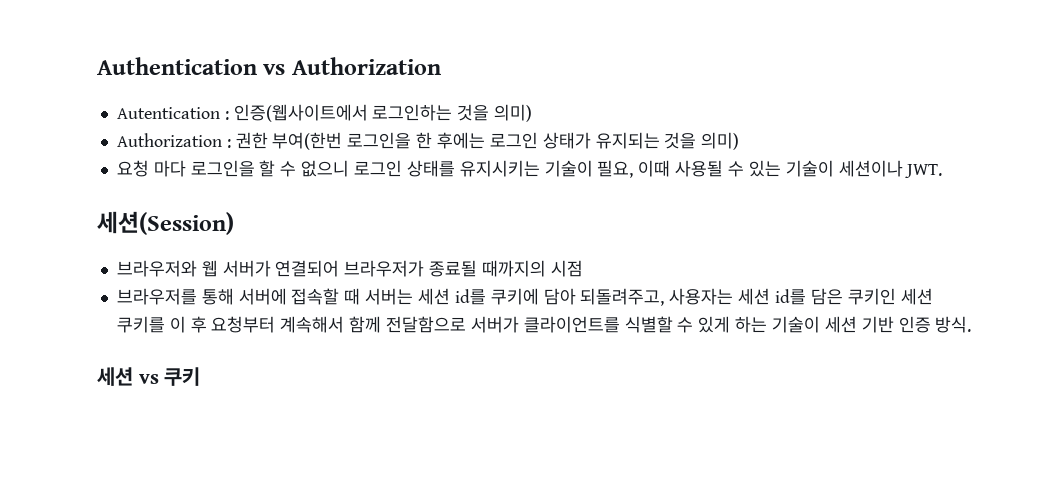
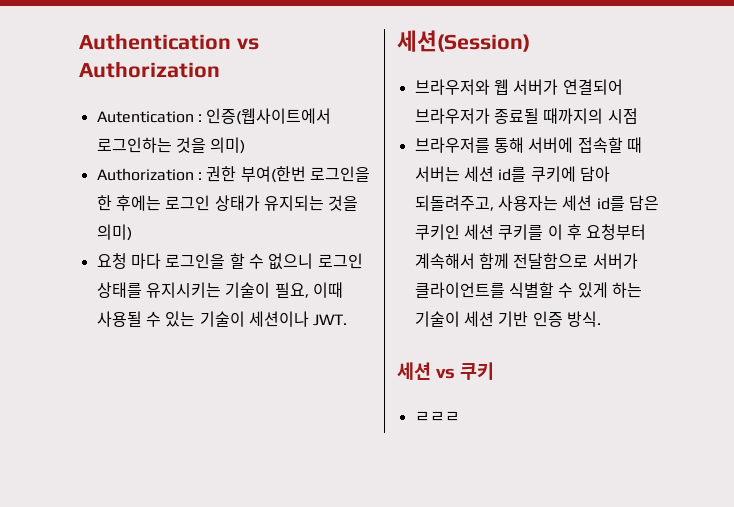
(201, 376) none -> [414,411,460,422] // ㄹㄹㄹ

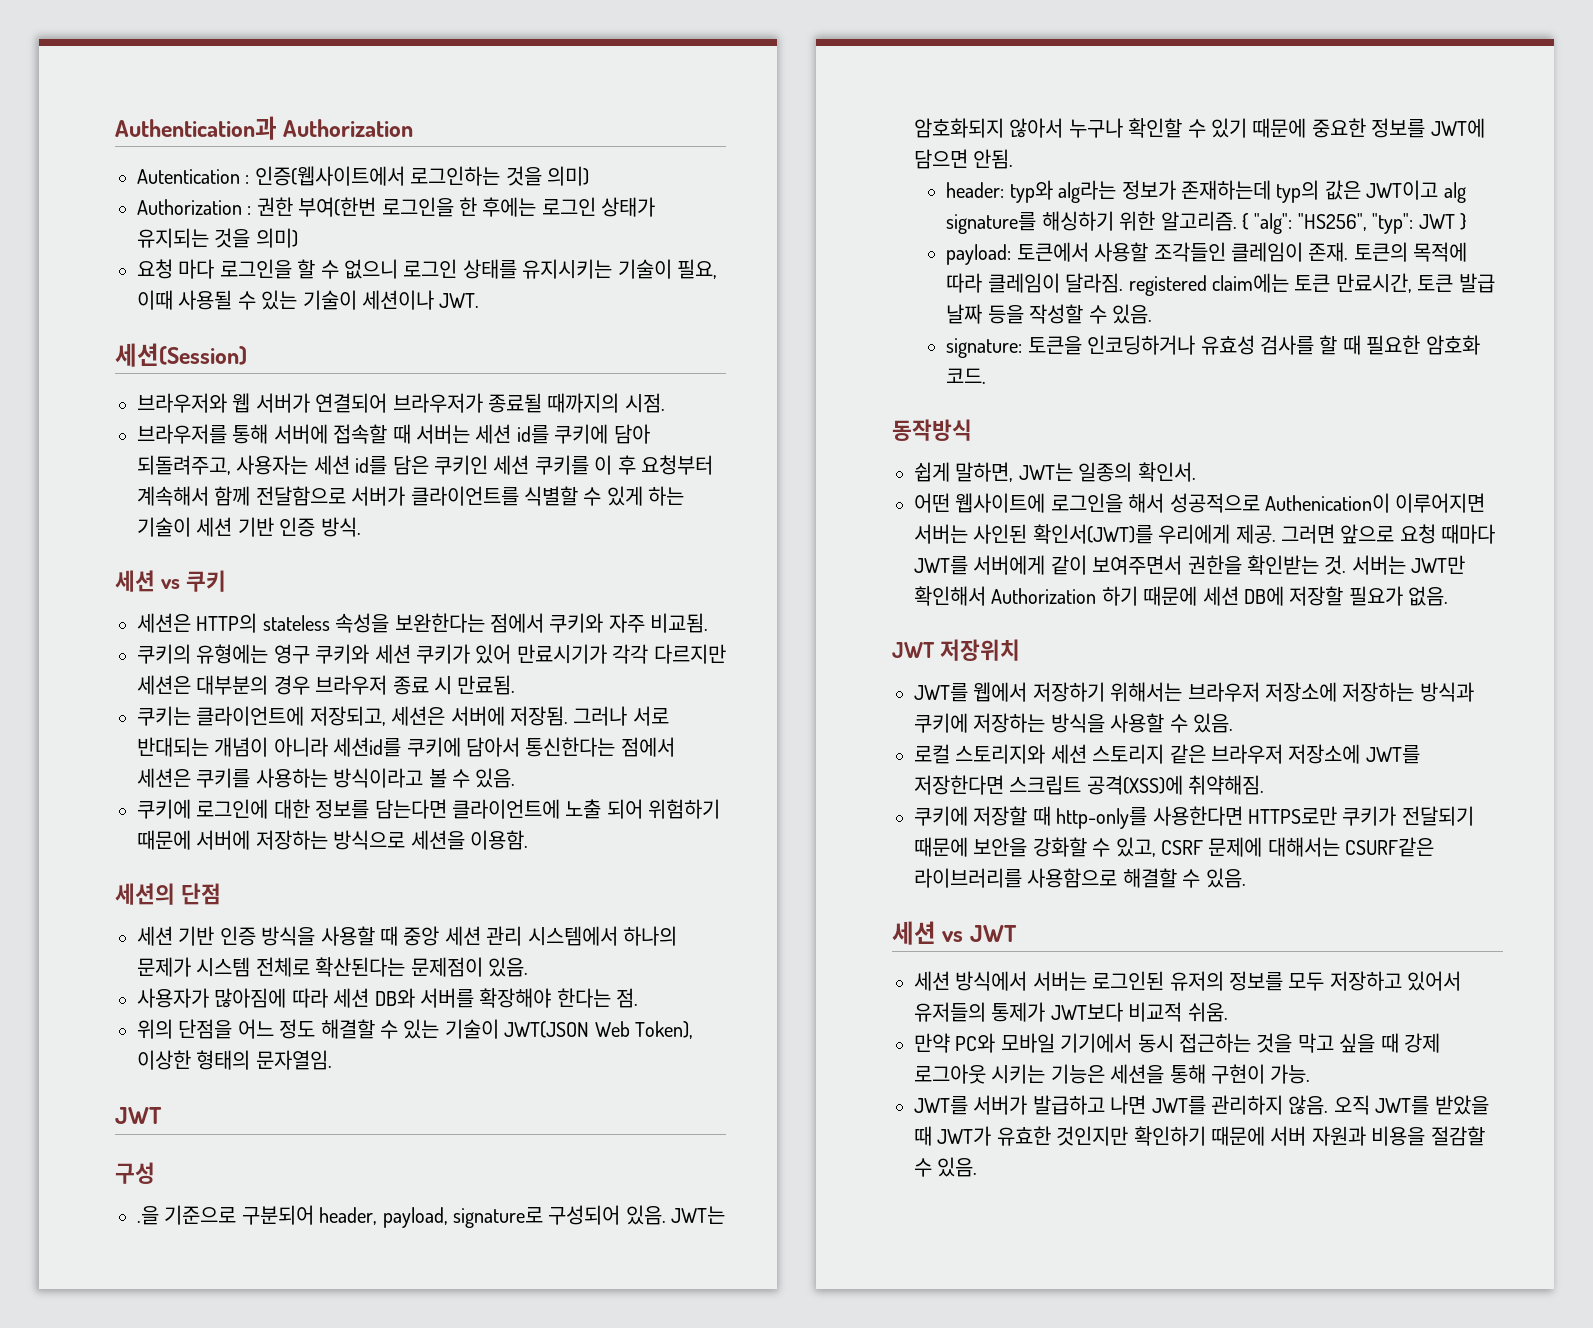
[79,33,259,50] Authentication vs -> [115,116,277,140] Authentication과
[607,108,638,124] 시점 -> [624,393,665,413] 시점.
[414,411,460,422] ㄹㄹㄹ -> [137,613,709,633] [137,644,726,664] [137,675,516,695] [137,706,669,726] [137,737,675,757] [137,768,516,788] [137,799,721,819] [137,830,528,850] [115,883,221,905] [137,926,677,946] [137,957,528,977] [137,988,639,1008] [137,1019,693,1039] [137,1050,332,1070] [115,1107,162,1124] [115,1162,155,1184] [137,1205,726,1228] [914,118,1485,138] [914,149,1014,169] [946,180,1466,203] [946,211,1467,234] [946,242,1468,265] [946,273,1495,296] [946,304,1152,324] [946,335,1480,358] [946,368,987,384] [892,419,972,441] [914,462,1196,482] [914,493,1486,513] [914,524,1496,544] [914,555,1466,575] [914,586,1449,606] [892,639,1020,661] [914,682,1474,702] [914,713,1233,733] [914,744,1420,764] [914,775,1265,795] [914,806,1474,829] [914,837,1435,857] [914,868,1246,888] [892,921,1017,945] [914,971,1462,991] [914,1002,1228,1022] [914,1033,1440,1053] [914,1064,1311,1084] [914,1095,1489,1115] [914,1126,1485,1146] [914,1157,978,1177] 세션은 HTTP의 stateless 속성을 보완한다는 점에서 쿠키와 자주 비교됨. // 쿠키의 유형에는 영구 쿠키와 세션 쿠키가 있어 만료시기가 각각 다르지만 세션은 대부분의 경우 브라우저 종료 시 만료됨. // 쿠키는 클라이언트에 저장되고, 세션은 서버에 저장됨. 그러나 서로 반대되는 개념이 아니라 세션id를 쿠키에 담아서 통신한다는 점에서 세션은 쿠키를 사용하는 방식이라고 볼 수 있음. // 쿠키에 로그인에 대한 정보를 담는다면 클라이언트에 노출 되어 위험하기 때문에 서버에 저장하는 방식으로 세션을 이용함. // 세션의 단점 // 세션 기반 인증 방식을 사용할 때 중앙 세션 관리 시스템에서 하나의 문제가 시스템 전체로 확산된다는 문제점이 있음. // 사용자가 많아짐에 따라 세션 DB와 서버를 확장해야 한다는 점. // 위의 단점을 어느 정도 해결할 수 있는 기술이 JWT(JSON Web Token), 이상한 형태의 문자열임. // JWT // 구성 // .을 기준으로 구분되어 header, payload, signature로 구성되어 있음. JWT는 암호화되지 않아서 누구나 확인할 수 있기 때문에 중요한 정보를 JWT에 담으면 안됨. // header: typ와 alg라는 정보가 존재하는데 typ의 값은 JWT이고 alg signature를 해싱하기 위한 알고리즘. { "alg": "HS256", "typ": JWT } // payload: 토큰에서 사용할 조각들인 클레임이 존재. 토큰의 목적에 따라 클레임이 달라짐. registered claim에는 토큰 만료시간, 토큰 발급 날짜 등을 작성할 수 있음. // signature: 토큰을 인코딩하거나 유효성 검사를 할 때 필요한 암호화 코드. // 동작방식 // 쉽게 말하면, JWT는 일종의 확인서. // 어떤 웹사이트에 로그인을 해서 성공적으로 Authenication이 이루어지면 서버는 사인된 확인서(JWT)를 우리에게 제공. 그러면 앞으로 요청 때마다 JWT를 서버에게 같이 보여주면서 권한을 확인받는 것. 서버는 JWT만 확인해서 Authorization 하기 때문에 세션 DB에 저장할 필요가 없음. // JWT 저장위치 // JWT를 웹에서 저장하기 위해서는 브라우저 저장소에 저장하는 방식과 쿠키에 저장하는 방식을 사용할 수 있음. // 로컬 스토리지와 세션 스토리지 같은 브라우저 저장소에 JWT를 저장한다면 스크립트 공격(XSS)에 취약해짐. // 쿠키에 저장할 때 http-only를 사용한다면 HTTPS로만 쿠키가 전달되기 때문에 보안을 강화할 수 있고, CSRF 문제에 대해서는 CSURF같은 라이브러리를 사용함으로 해결할 수 있음. // 세션 vs JWT // 세션 방식에서 서버는 로그인된 유저의 정보를 모두 저장하고 있어서 유저들의 통제가 JWT보다 비교적 쉬움. // 만약 PC와 모바일 기기에서 동시 접근하는 것을 막고 싶을 때 강제 로그아웃 시키는 기능은 세션을 통해 구현이 가능. // JWT를 서버가 발급하고 나면 JWT를 관리하지 않음. 오직 JWT를 받았을 때 JWT가 유효한 것인지만 확인하기 때문에 서버 자원과 비용을 절감할 수 있음.

